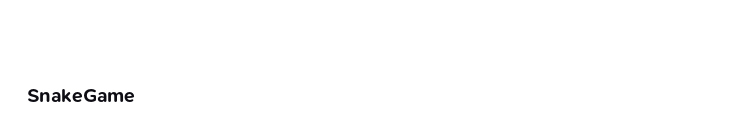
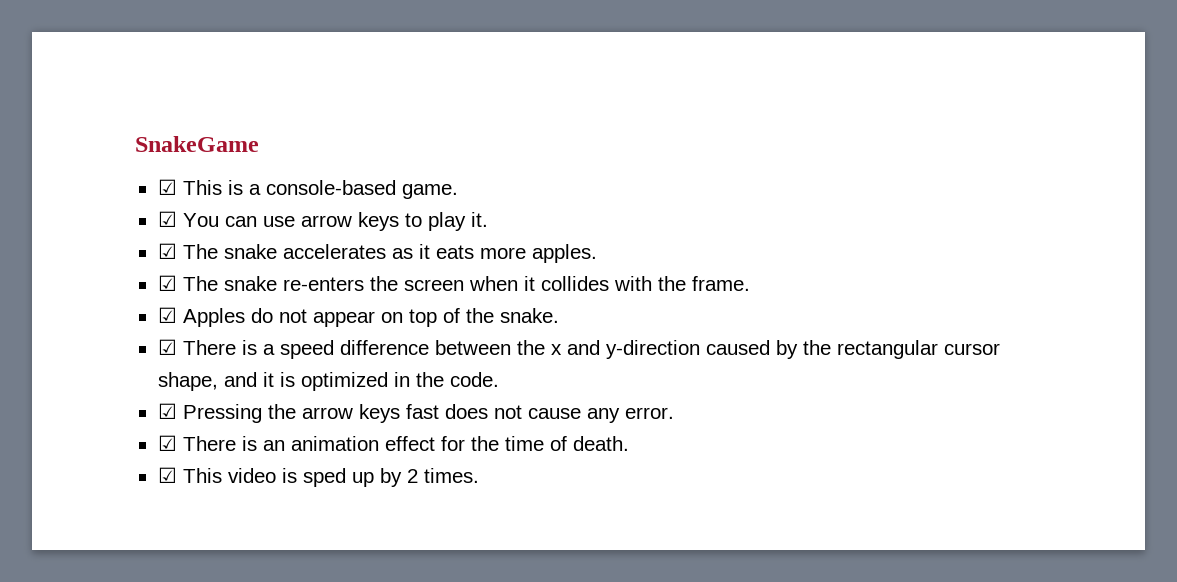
(135, 96) none -> [157,179,458,199] [157,211,488,231] [157,243,597,263] [157,275,750,291] [157,307,559,327] [157,339,1000,359] [157,372,499,391] [157,403,674,423] [157,435,629,451] [157,467,479,487] // ☑ This is a console-based game. // ☑ You can use arrow keys to play it. // ☑ The snake accelerates as it eats more apples. // ☑ The snake re-enters the screen when it collides with the frame. // ☑ Apples do not appear on top of the snake. // ☑ There is a speed difference between the x and y-direction caused by the rectangular cursor shape, and it is optimized in the code. // ☑ Pressing the arrow keys fast does not cause any error. // ☑ There is an animation effect for the time of death. // ☑ This video is sped up by 2 times.

